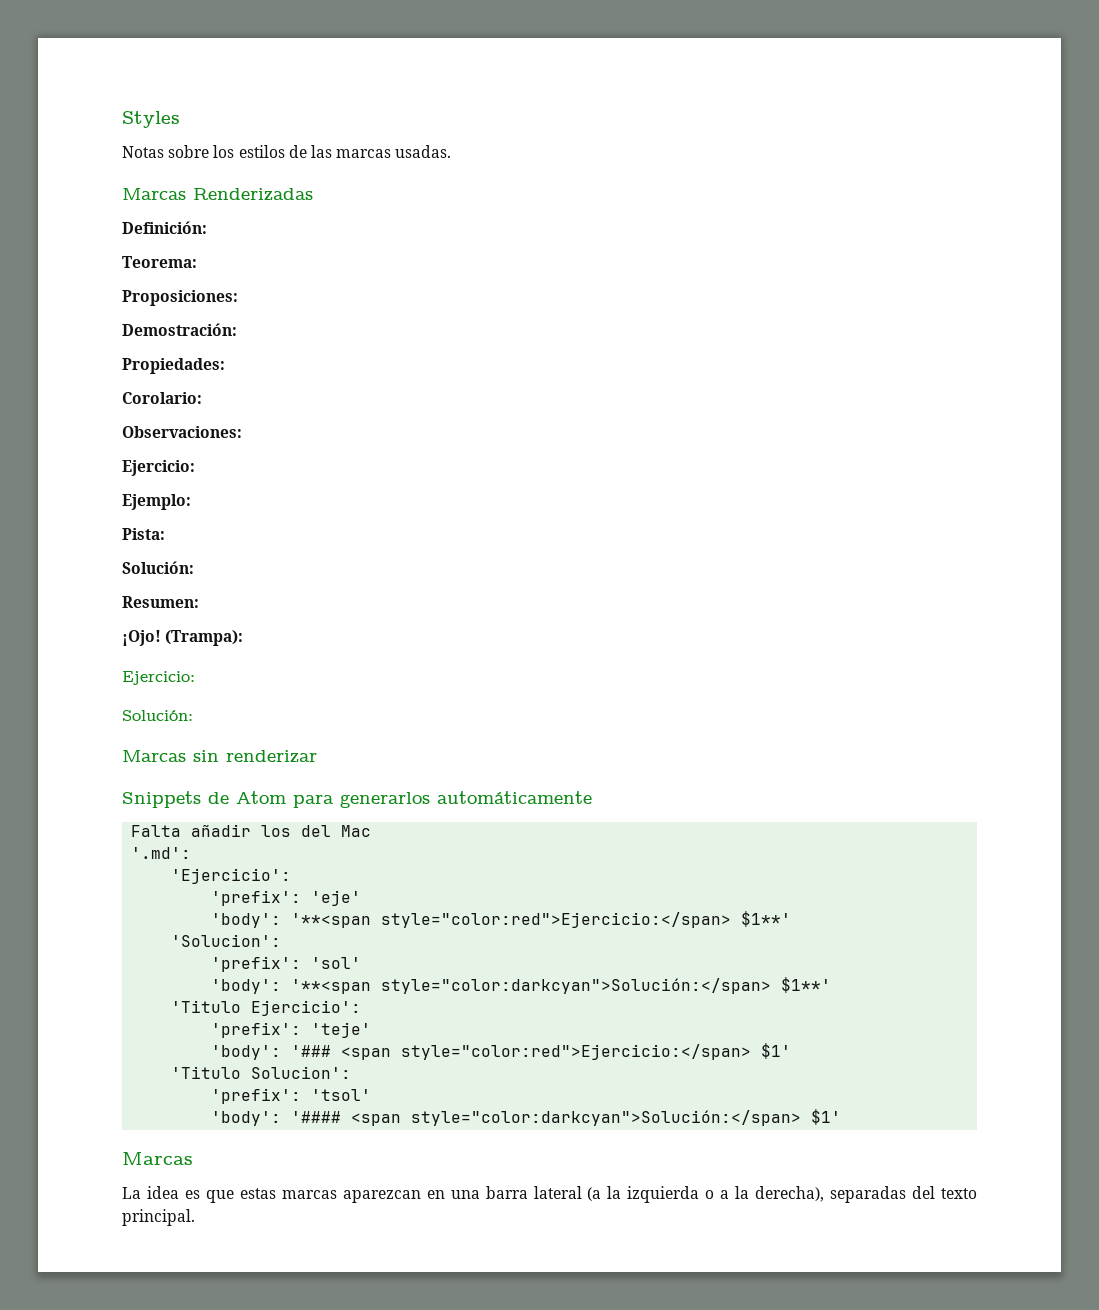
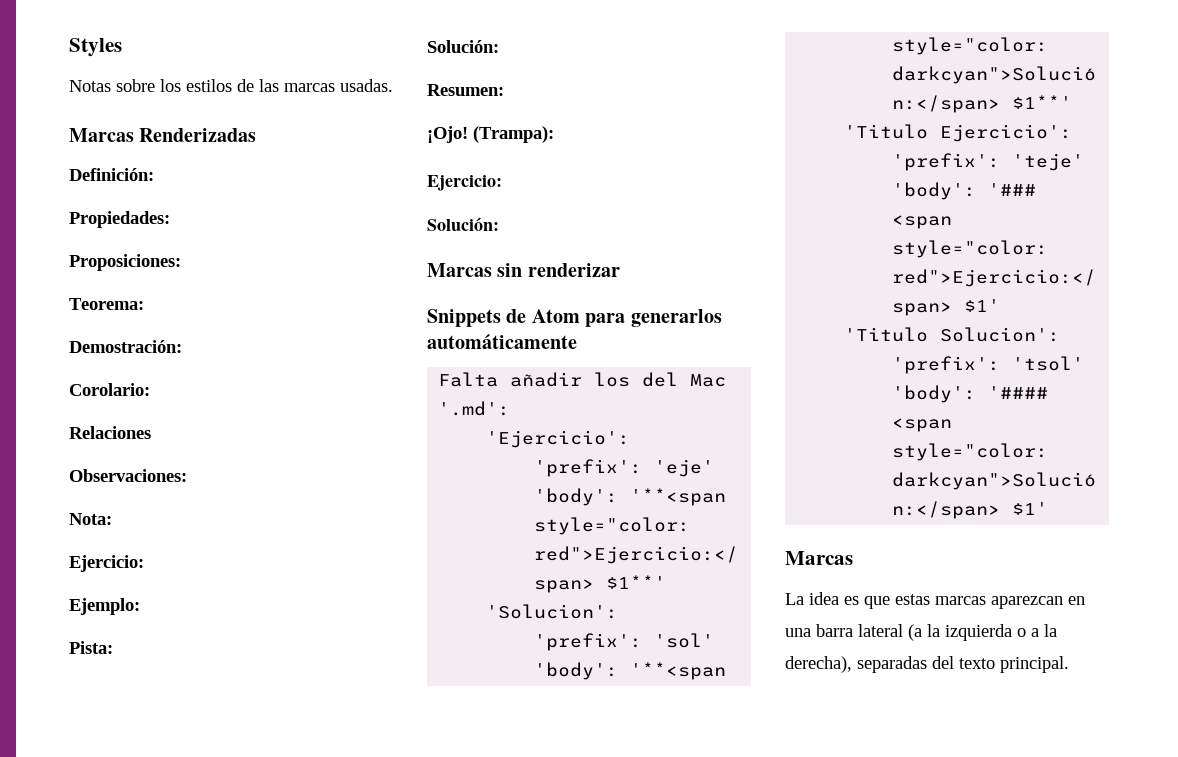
[122,256,197,268] Teorema: -> [69,211,170,228] Propiedades:
(238, 298) none -> [69,298,144,310] // Teorema:
[122,358,225,374] // Propiedades: -> (182, 346) none
(202, 398) none -> [69,426,151,439] // Relaciones
(242, 432) none -> [69,513,112,525] // Nota:

